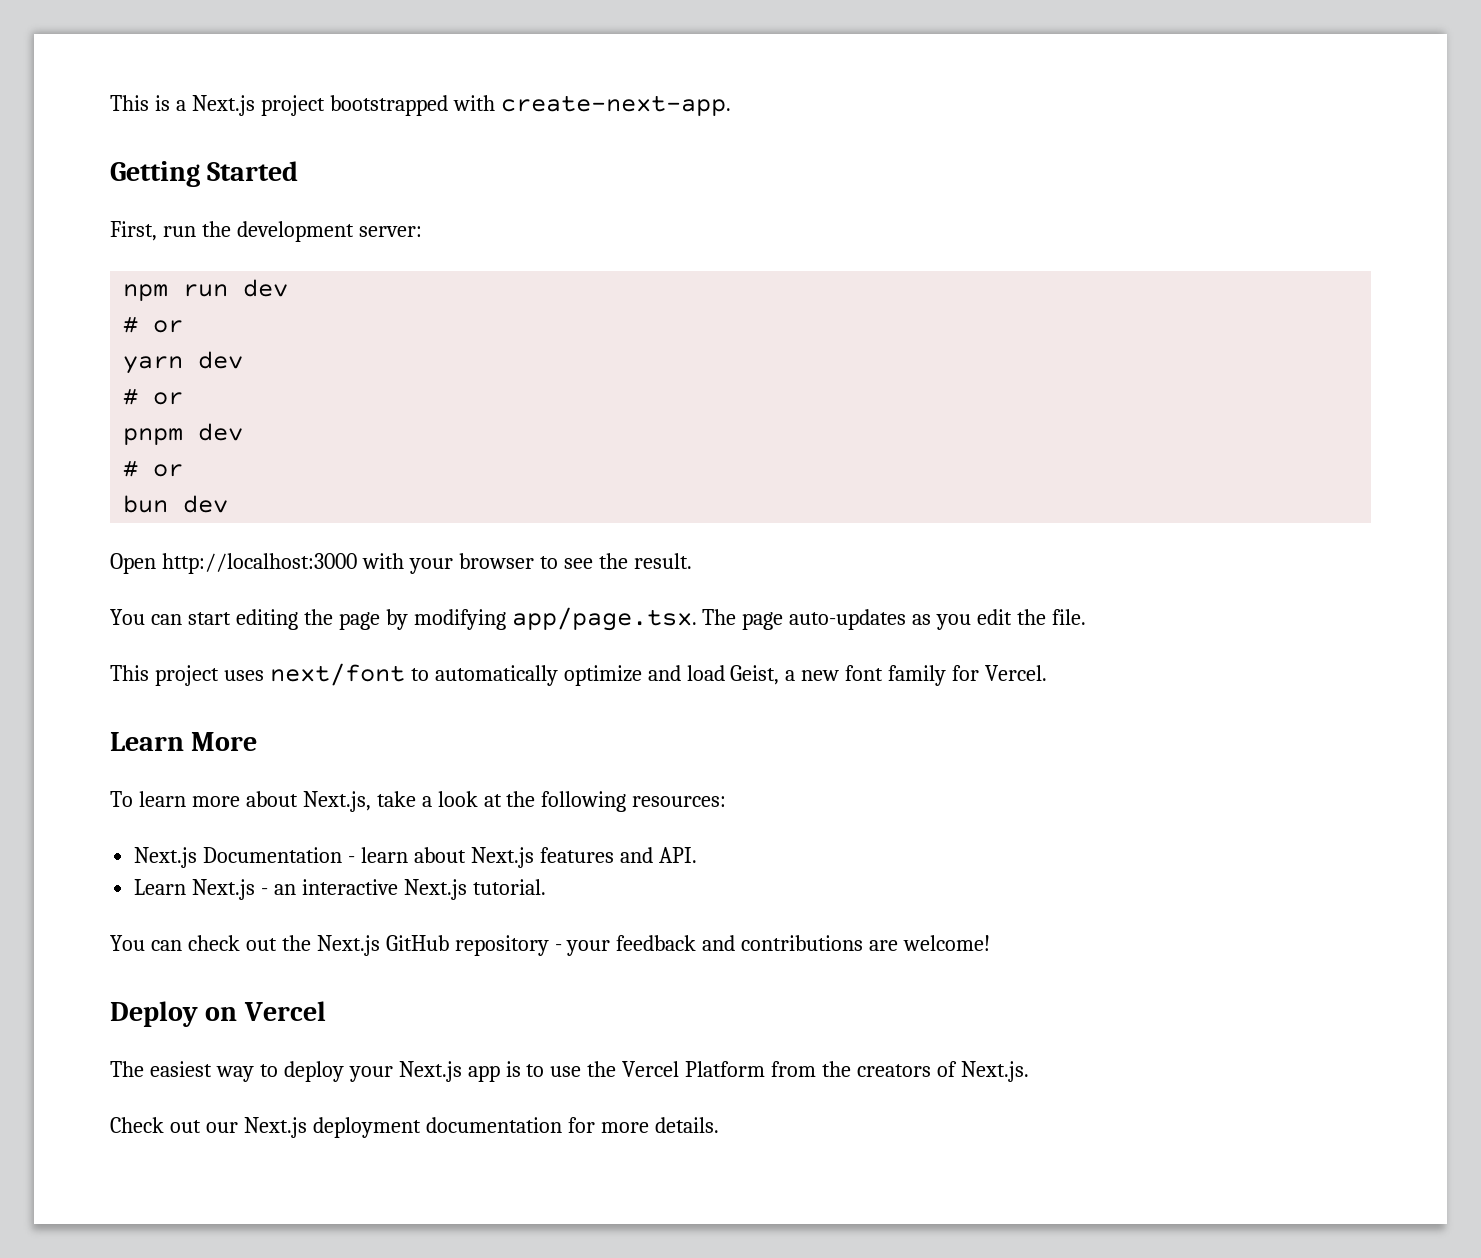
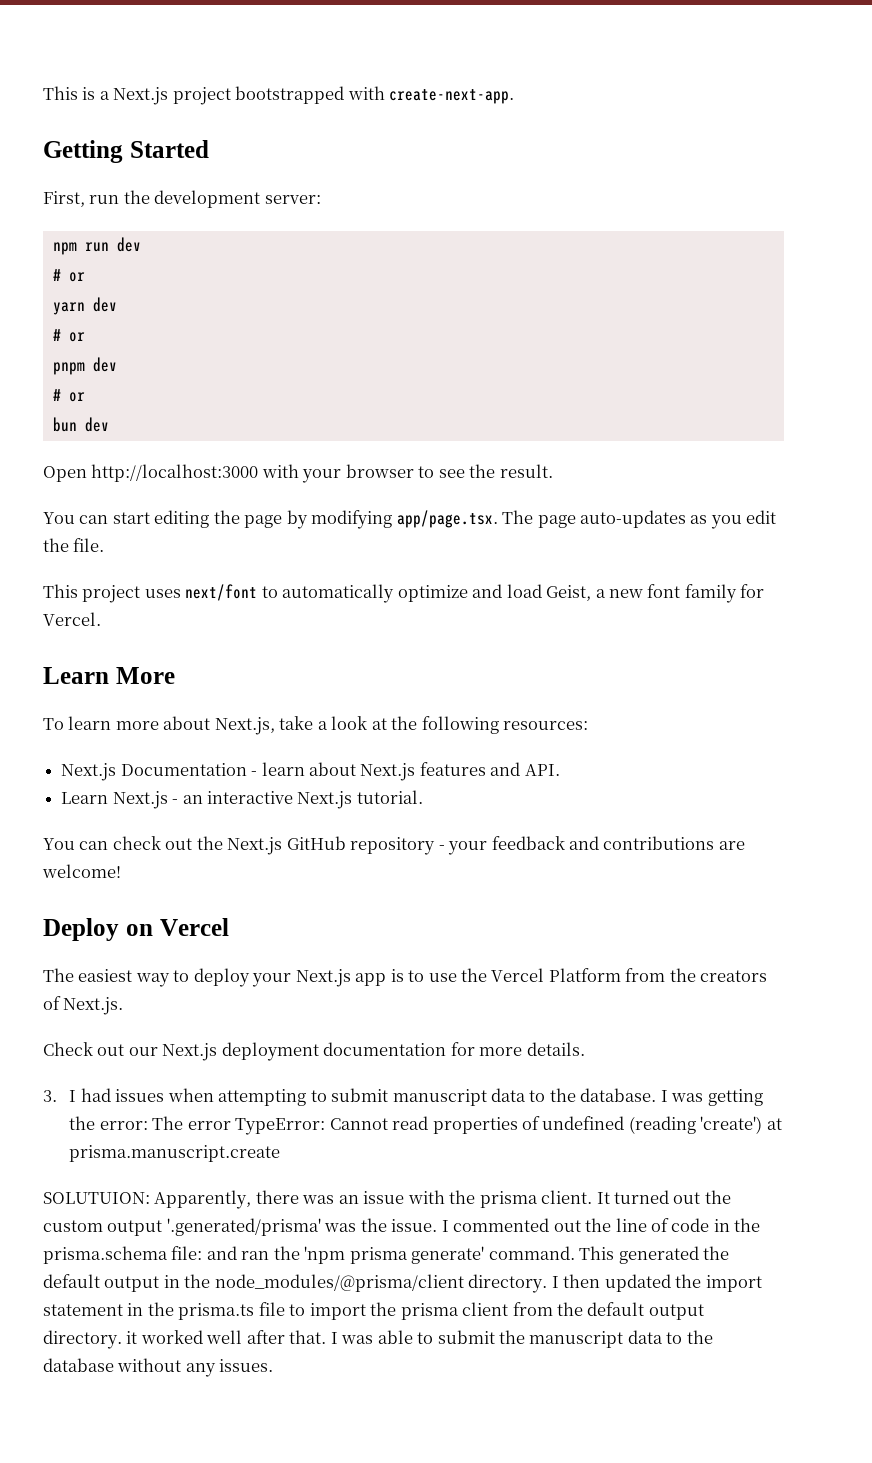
(719, 1125) none -> [43,1088,763,1106] [69,1116,782,1135] [69,1145,281,1162] [43,1190,731,1209] [43,1218,761,1236] [43,1246,730,1264] [43,1274,762,1293] [43,1302,704,1320] [43,1330,713,1349] [43,1358,274,1377] // 3. I had issues when attempting to submit manuscript data to the database. I was getting the error: The error TypeError: Cannot read properties of undefined (reading 'create') at prisma.manuscript.create // SOLUTUION: Apparently, there was an issue with the prisma client. It turned out the custom output '.generated/prisma' was the issue. I commented out the line of code in the prisma.schema file: and ran the 'npm prisma generate' command. This generated the default output in the node_modules/@prisma/client directory. I then updated the import statement in the prisma.ts file to import the prisma client from the default output directory. it worked well after that. I was able to submit the manuscript data to the database without any issues.

